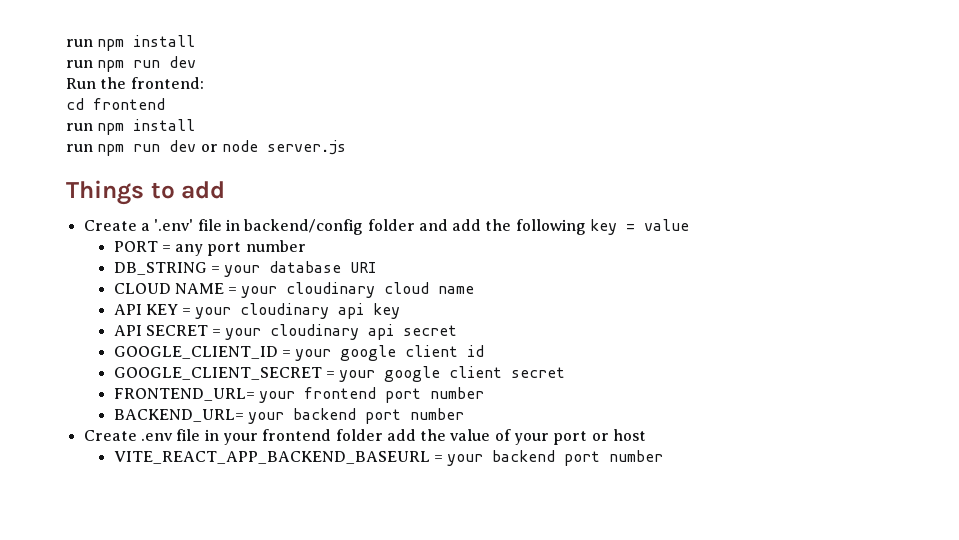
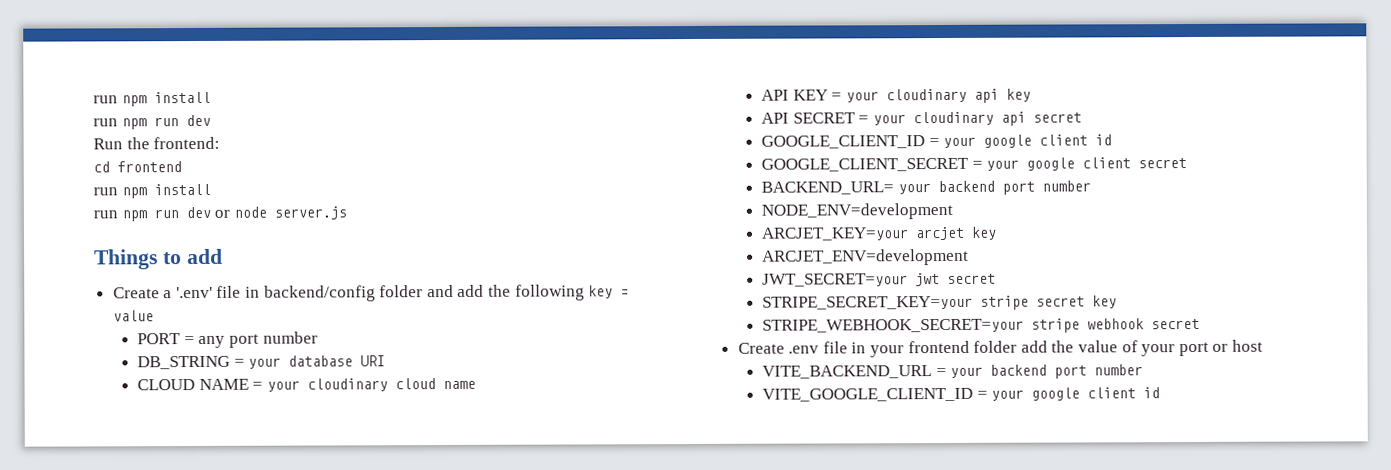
[113,387,484,403] // FRONTEND_URL= your frontend port number -> (1188, 163) none
(464, 414) none -> [761,202,954,220] [761,226,998,241] [762,248,970,266] [762,273,997,287] [762,295,1118,310] [762,318,1201,333] // NODE_ENV=development // ARCJET_KEY=your arcjet key // ARCJET_ENV=development // JWT_SECRET=your jwt secret // STRIPE_SECRET_KEY=your stripe secret key // STRIPE_WEBHOOK_SECRET=your stripe webhook secret
[113,451,430,464] VITE_REACT_APP_BACKEND_BASEURL -> [762,365,933,379] VITE_BACKEND_URL
(664, 456) none -> [762,387,1161,402] // VITE_GOOGLE_CLIENT_ID = your google client id

